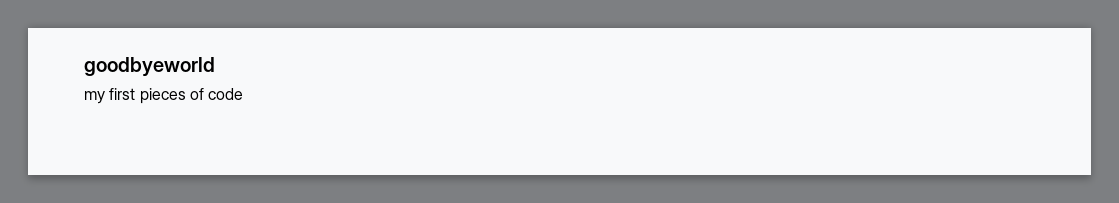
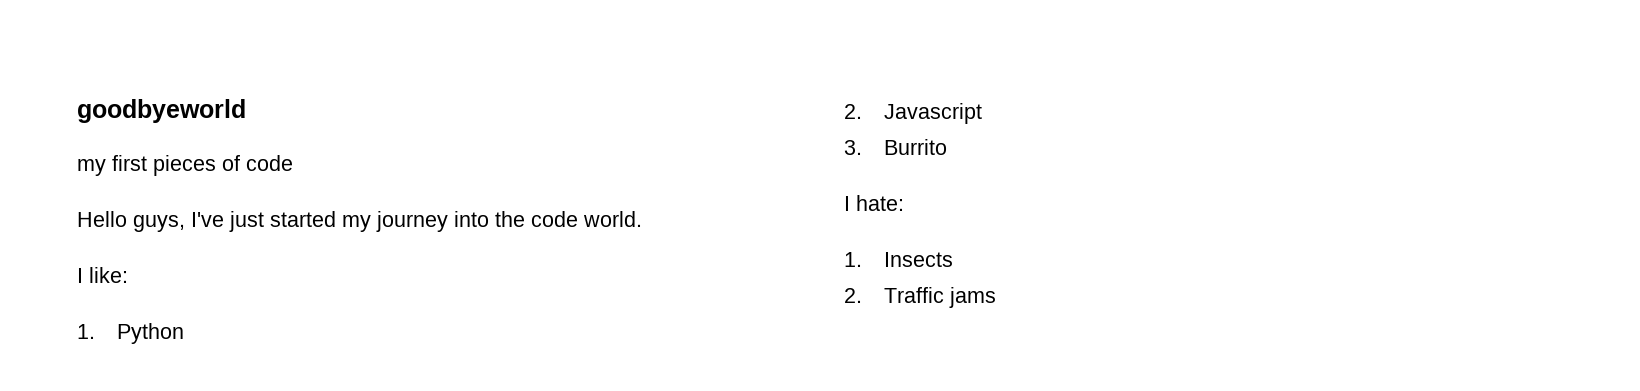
(244, 94) none -> [77,211,642,232] [77,267,128,283] [77,323,184,344] [844,103,982,124] [844,139,947,155] [844,195,904,211] [844,252,953,267] [844,287,996,308] // Hello guys, I've just started my journey into the code world. // I like: // 1. Python // 2. Javascript // 3. Burrito // I hate: // 1. Insects // 2. Traffic jams

